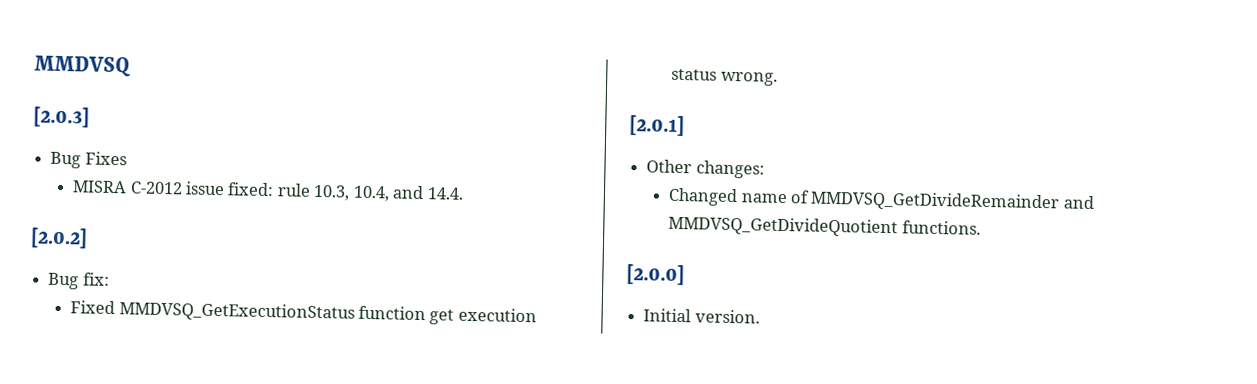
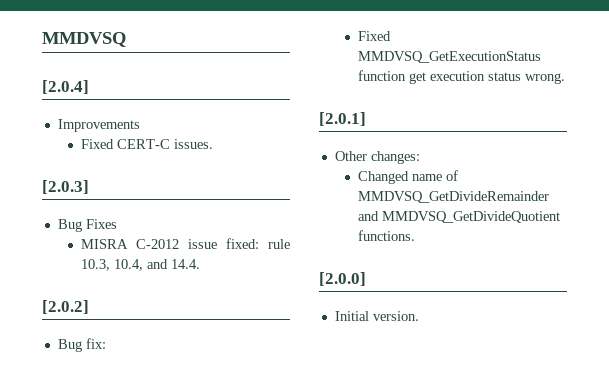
(131, 66) none -> [42,80,89,94] [57,119,140,132] [81,139,214,149] // [2.0.4] // Improvements // Fixed CERT-C issues.

